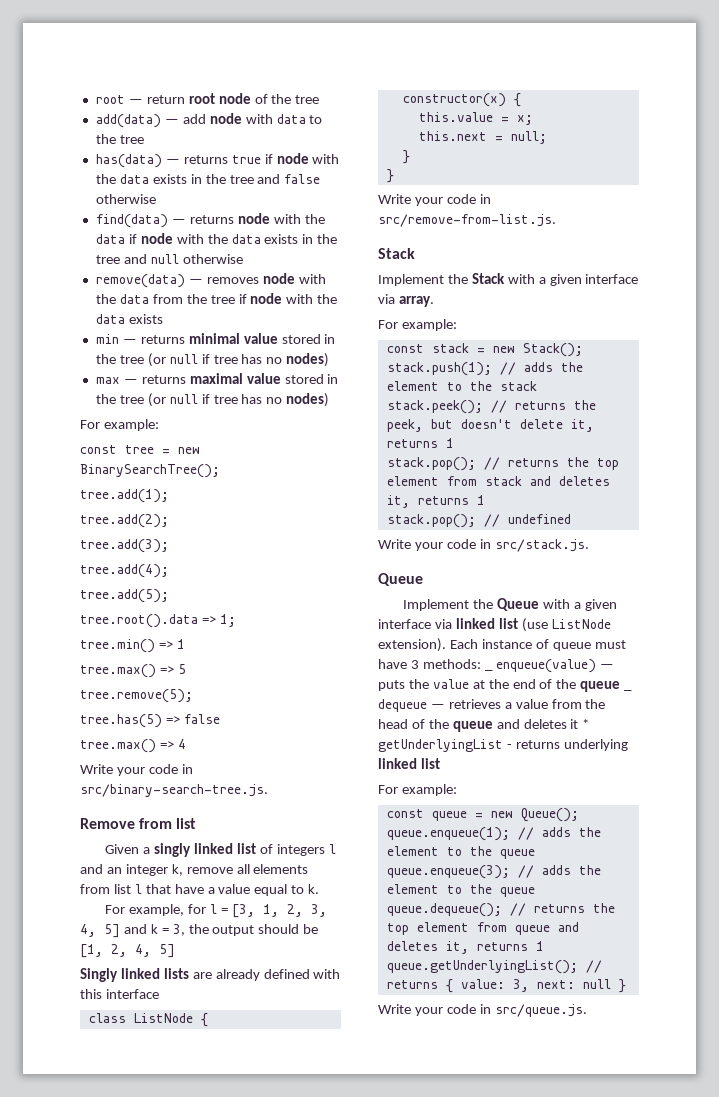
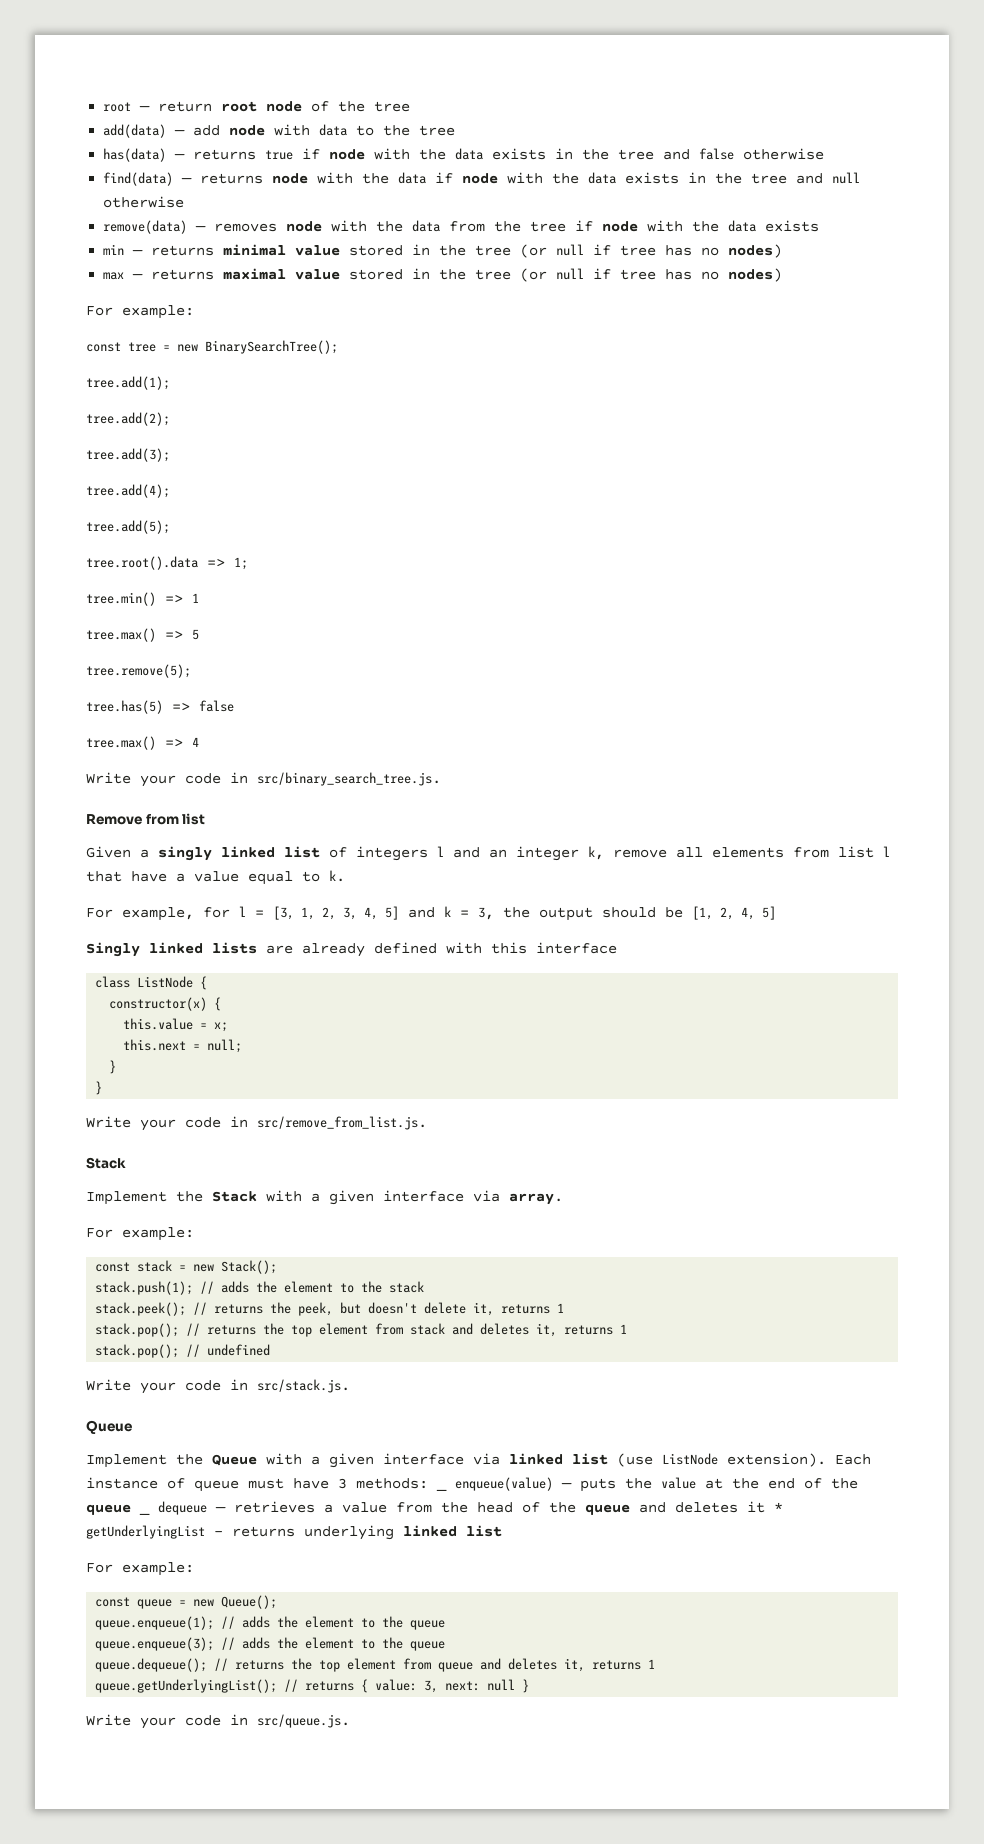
[80,784,268,797] src/binary-search-tree.js. -> [257,772,441,786] src/binary_search_tree.js.
[378,214,556,227] src/remove-from-list.js. -> [257,1116,427,1130] src/remove_from_list.js.

